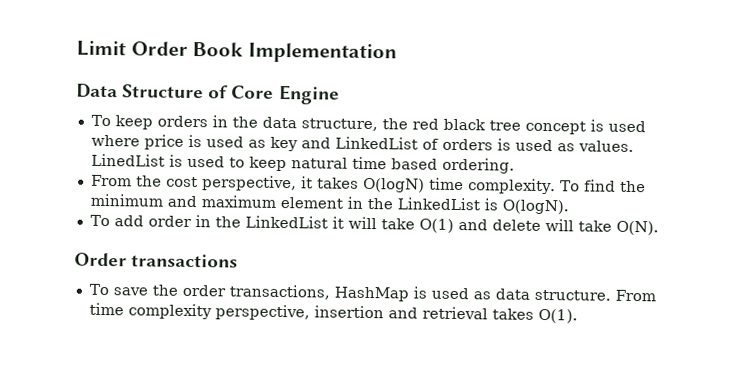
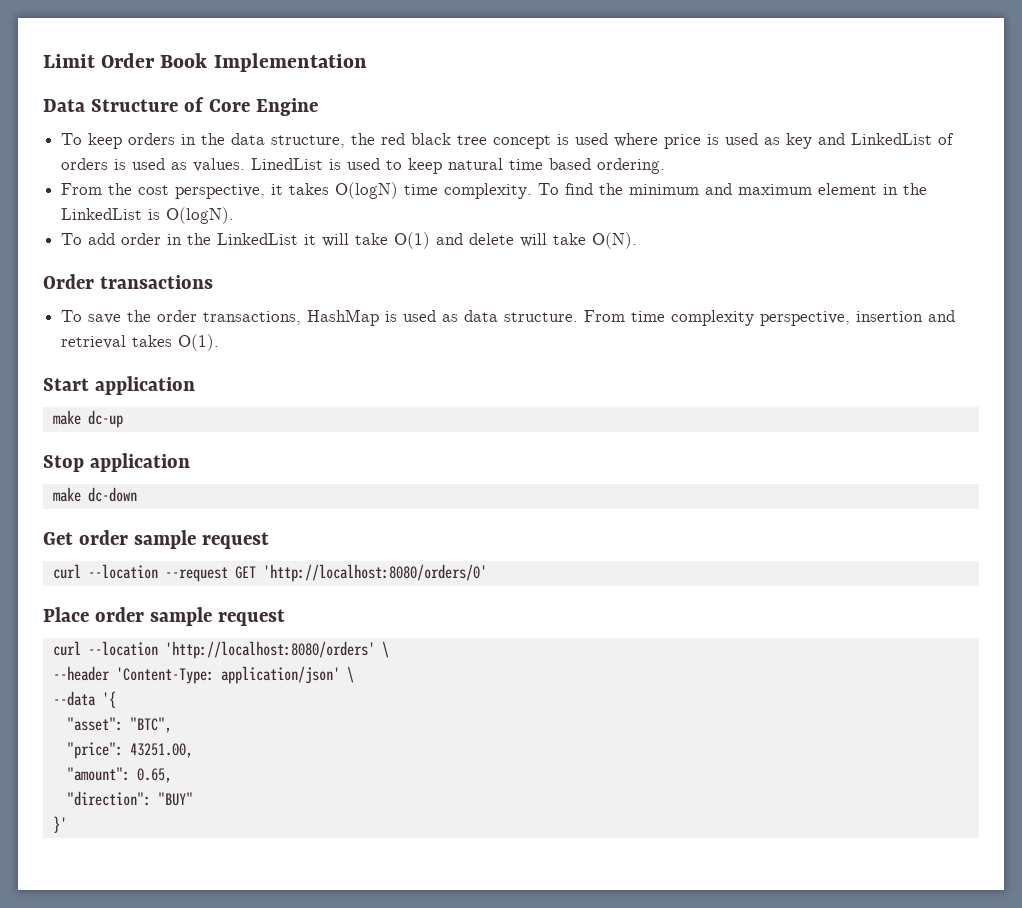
(578, 316) none -> [43,376,195,395] [52,410,123,428] [43,453,190,472] [52,487,137,502] [43,530,269,549] [52,564,487,582] [43,607,285,626] [52,641,389,659] [52,666,354,684] [52,691,116,708] [66,717,172,733] [66,742,193,759] [66,767,172,783] [66,791,193,806] [52,816,67,833] // Start application // make dc-up // Stop application // make dc-down // Get order sample request // curl --location --request GET 'http://localhost:8080/orders/0' // Place order sample request // curl --location 'http://localhost:8080/orders' \ // --header 'Content-Type: application/json' \ // --data '{ // "asset": "BTC", // "price": 43251.00, // "amount": 0.65, // "direction": "BUY" // }'

